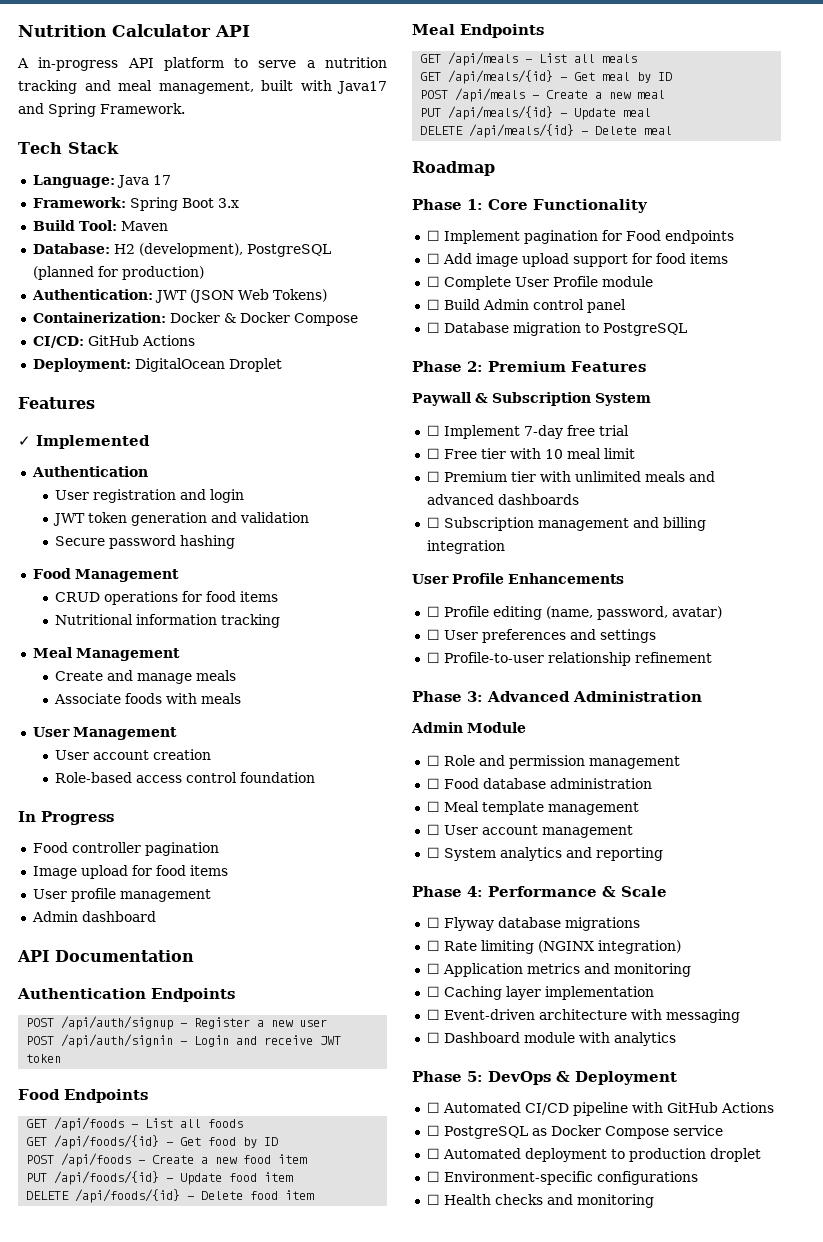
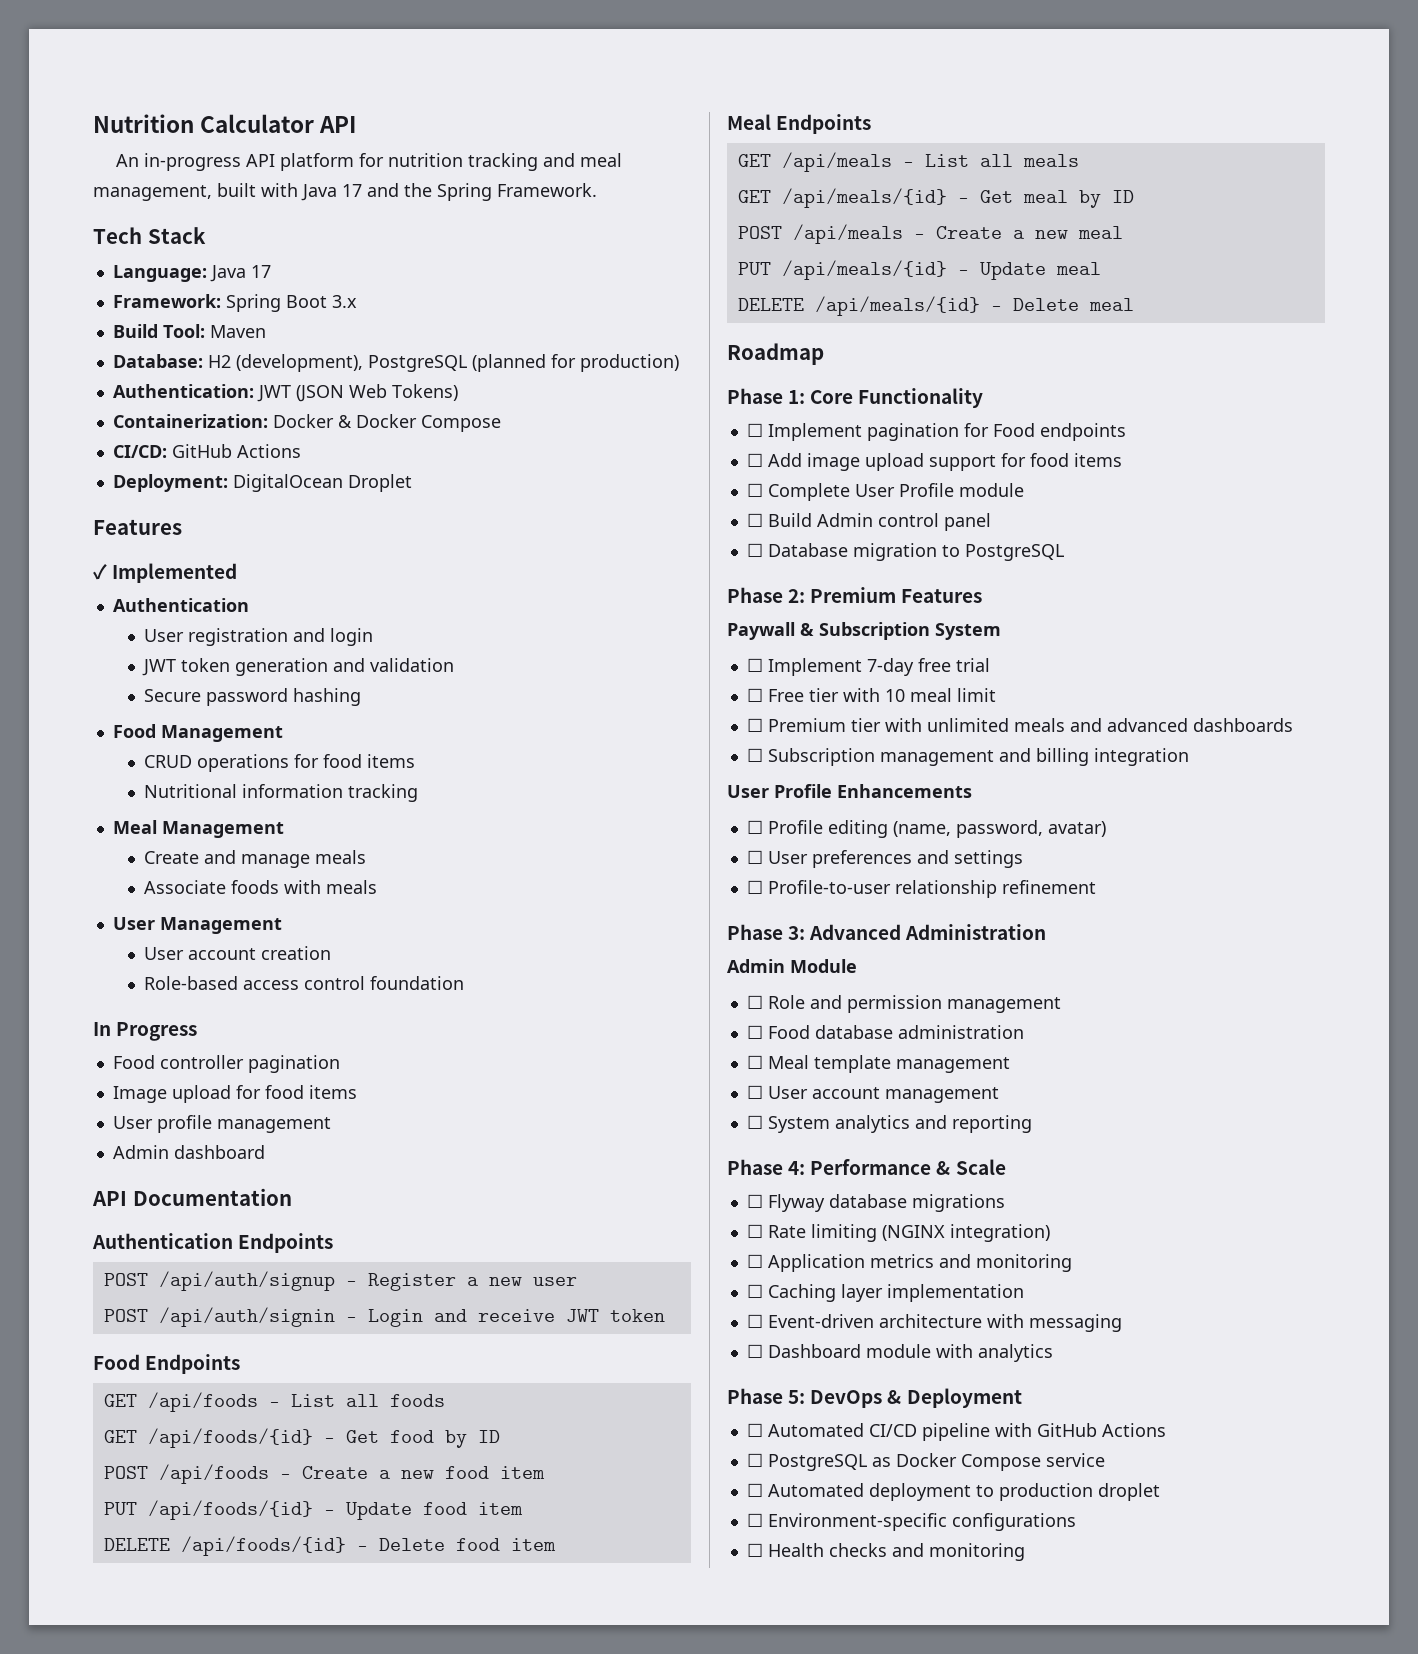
[17,58,29,68] A -> [116,154,140,167] An
[234,58,315,68] to serve a -> [359,153,385,167] for
[337,81,387,94] [18,103,44,114] Java17 and -> [301,183,432,201] Java 17 and the

